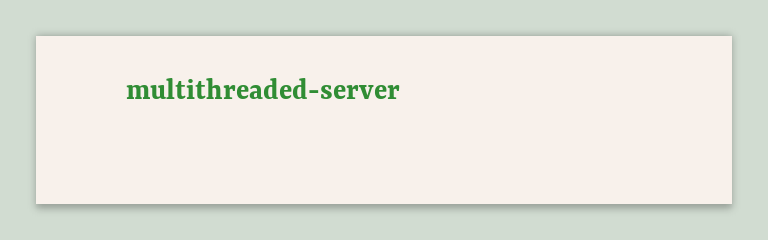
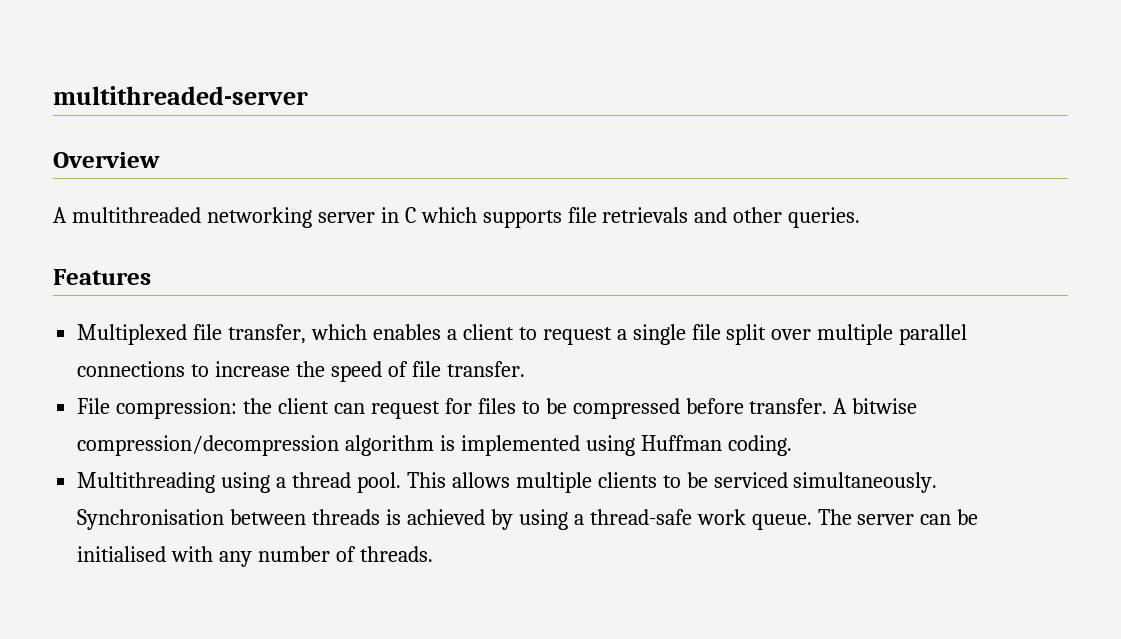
(400, 88) none -> [53,152,160,168] [53,207,861,228] [53,269,151,285] [77,324,968,345] [77,361,525,382] [77,398,918,419] [77,435,792,456] [77,472,938,493] [77,509,979,530] [77,546,433,567] // Overview // A multithreaded networking server in C which supports file retrievals and other queries. // Features // Multiplexed file transfer, which enables a client to request a single file split over multiple parallel connections to increase the speed of file transfer. // File compression: the client can request for files to be compressed before transfer. A bitwise compression/decompression algorithm is implemented using Huffman coding. // Multithreading using a thread pool. This allows multiple clients to be serviced simultaneously. Synchronisation between threads is achieved by using a thread-safe work queue. The server can be initialised with any number of threads.

